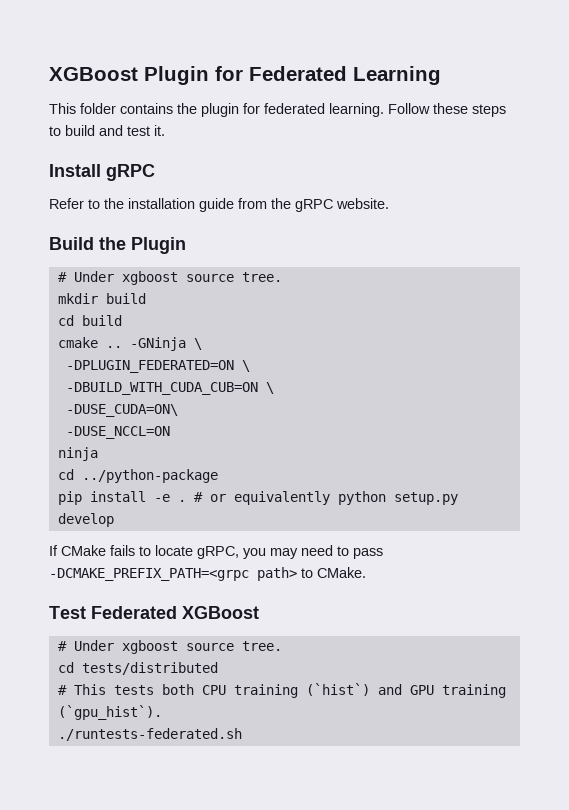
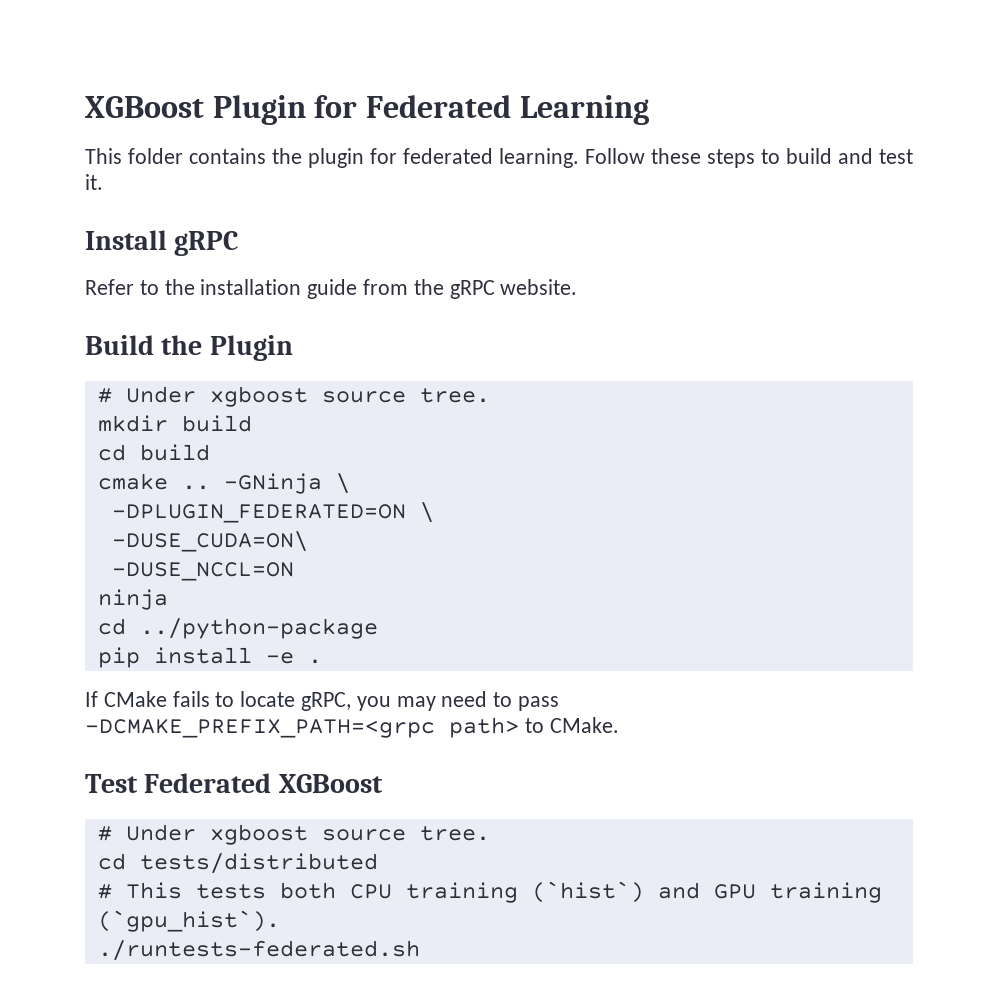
[65,382,274,395] // -DBUILD_WITH_CUDA_CUB=ON \ -> (434, 512) none
[193,491,458,505] [57,513,114,527] # or equivalently python setup.py develop -> (322, 661) none

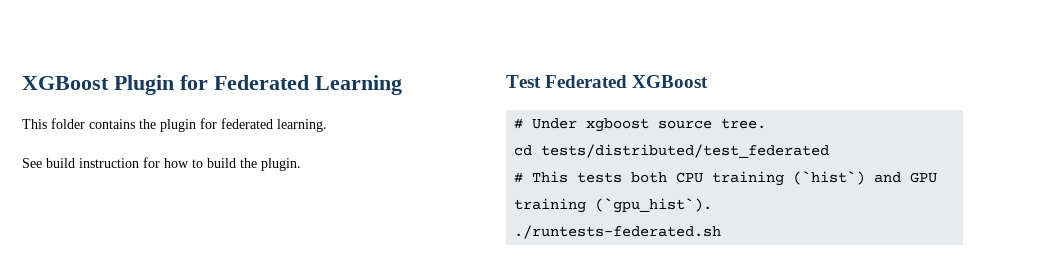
[585,148,913,168] [85,174,103,190] [85,230,239,256] [85,279,578,299] [85,335,293,361] [97,386,490,407] [97,415,252,432] [97,444,210,461] [97,473,350,494] [111,502,434,523] [111,531,308,552] [111,562,294,581] [97,589,168,610] [97,618,378,639] [97,647,322,668] [85,691,560,711] [85,717,619,738] Follow these steps to build and test it. // Install gRPC // Refer to the installation guide from the gRPC website. // Build the Plugin // # Under xgboost source tree. // mkdir build // cd build // cmake .. -GNinja \ // -DPLUGIN_FEDERATED=ON \ // -DUSE_CUDA=ON\ // -DUSE_NCCL=ON // ninja // cd ../python-package // pip install -e . // If CMake fails to locate gRPC, you may need to pass -DCMAKE_PREFIX_PATH=<grpc path> to CMake. -> [22,157,301,171] // See build instruction for how to build the plugin.
[139,853,378,874] tests/distributed -> [541,144,830,158] tests/distributed/test_federated

